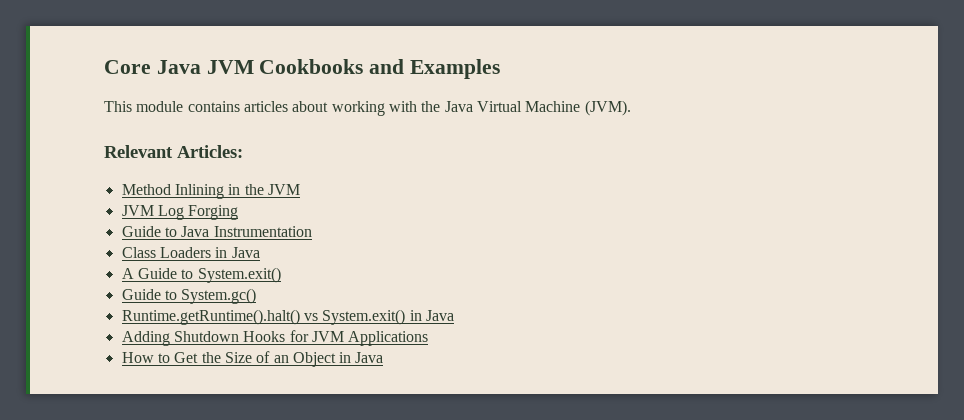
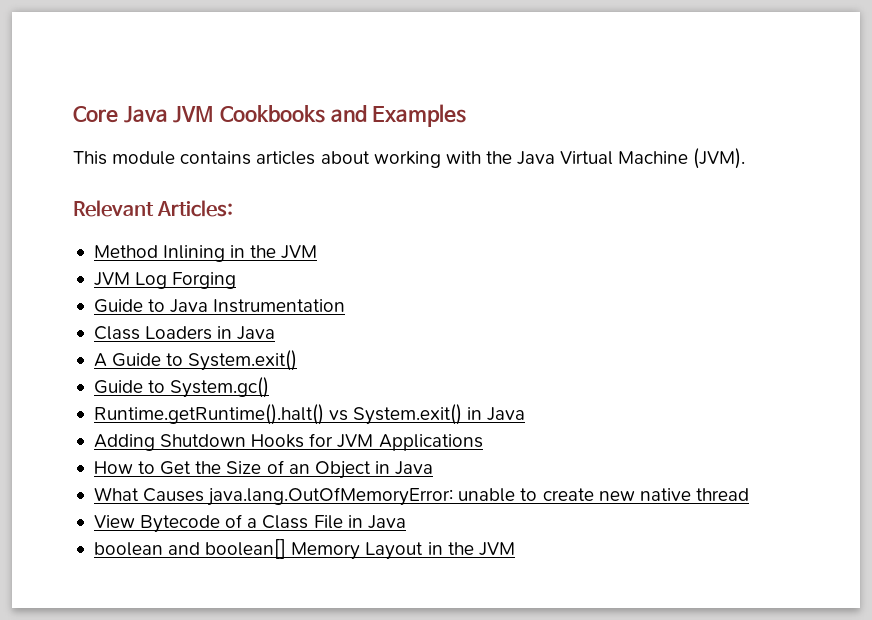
(384, 357) none -> [93,487,749,506] [93,514,406,533] [93,539,515,560] // What Causes java.lang.OutOfMemoryError: unable to create new native thread // View Bytecode of a Class File in Java // boolean and boolean[] Memory Layout in the JVM

